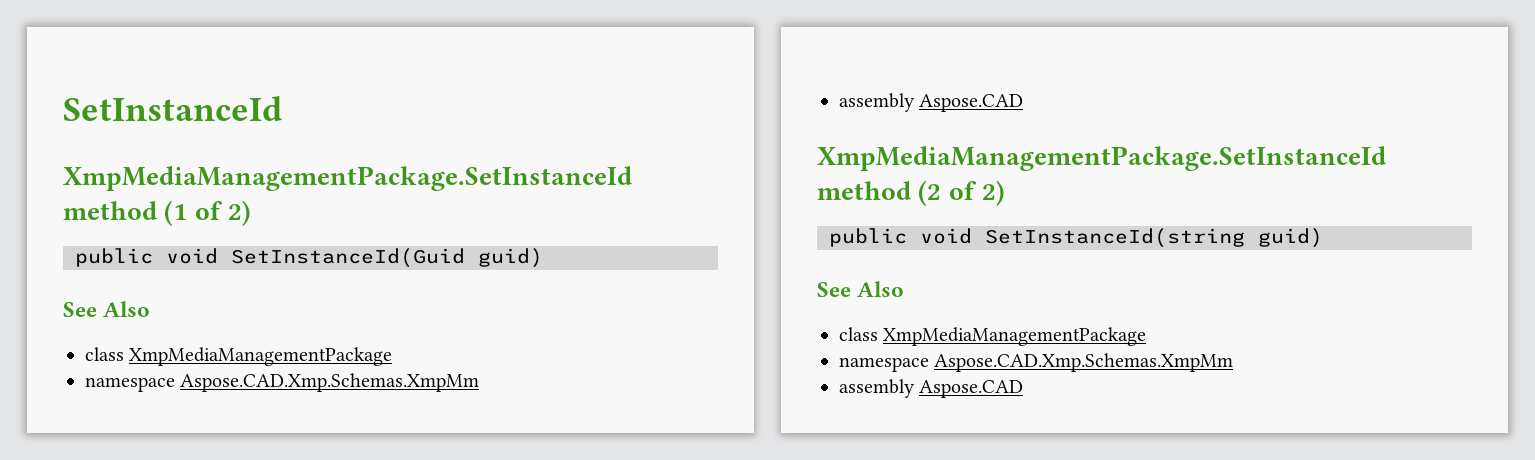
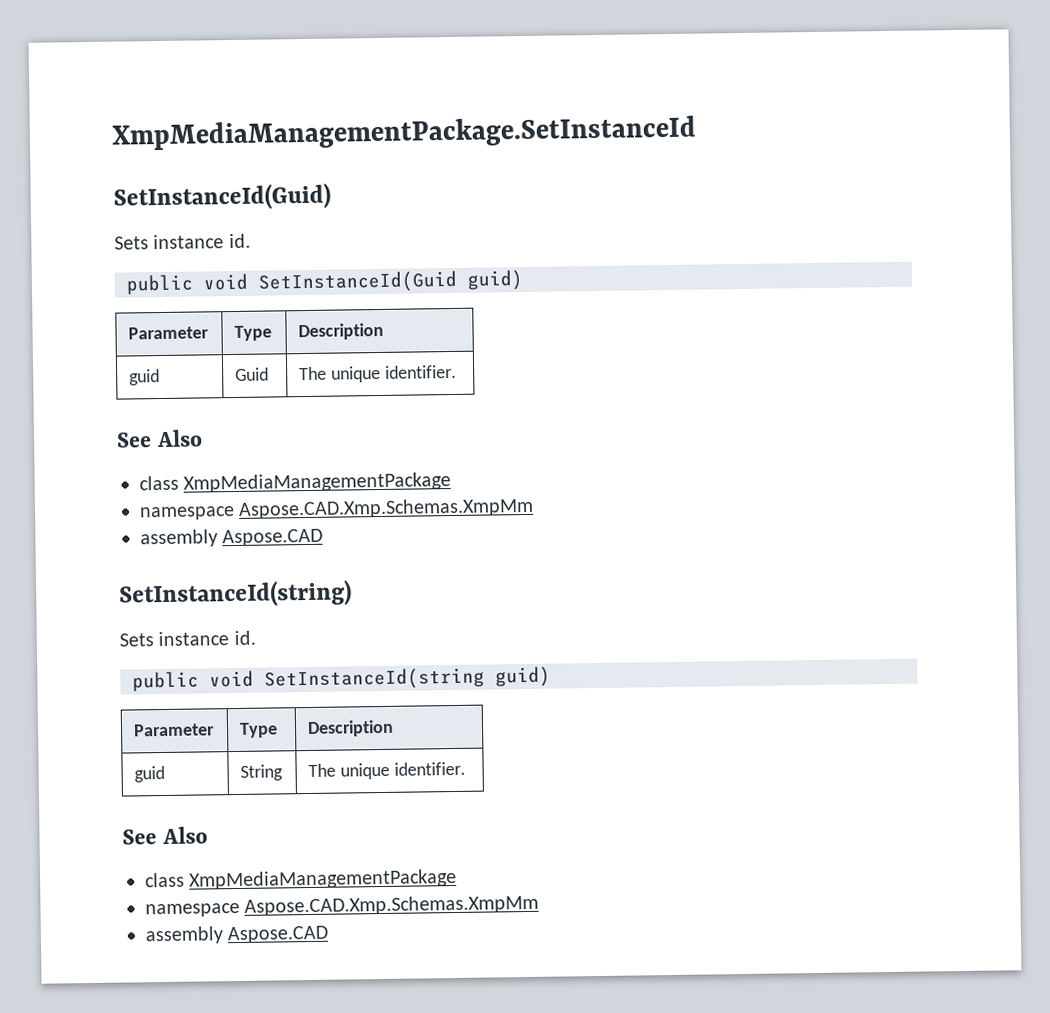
[63,96,282,121] [63,166,632,191] [63,200,251,226] [75,248,543,268] SetInstanceId // XmpMediaManagementPackage.SetInstanceId method (1 of 2) // public void SetInstanceId(Guid guid) -> [111,115,696,151] [113,182,331,212] [114,233,251,250] [126,270,524,295] [128,326,210,340] [234,325,273,341] [298,322,385,341] [129,369,161,386] [235,367,270,381] [299,364,457,383] XmpMediaManagementPackage.SetInstanceId // SetInstanceId(Guid) // Sets instance id. // public void SetInstanceId(Guid guid) // Parameter | Type | Description // guid | Guid | The unique identifier.
[817,146,1386,171] [817,180,1005,206] XmpMediaManagementPackage.SetInstanceId method (2 of 2) -> [119,579,352,609] [119,630,256,647] SetInstanceId(string) // Sets instance id.
(1323, 238) none -> [133,723,216,737] [239,722,279,738] [307,719,395,738] [134,765,166,783] [240,764,284,781] [308,761,466,780] // Parameter | Type | Description // guid | String | The unique identifier.

